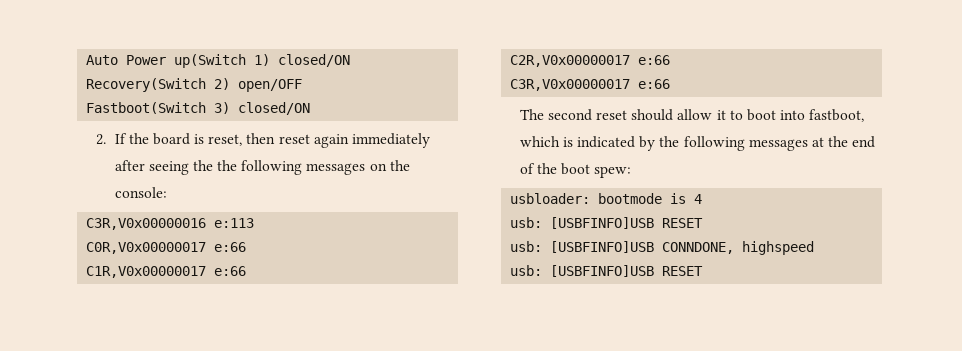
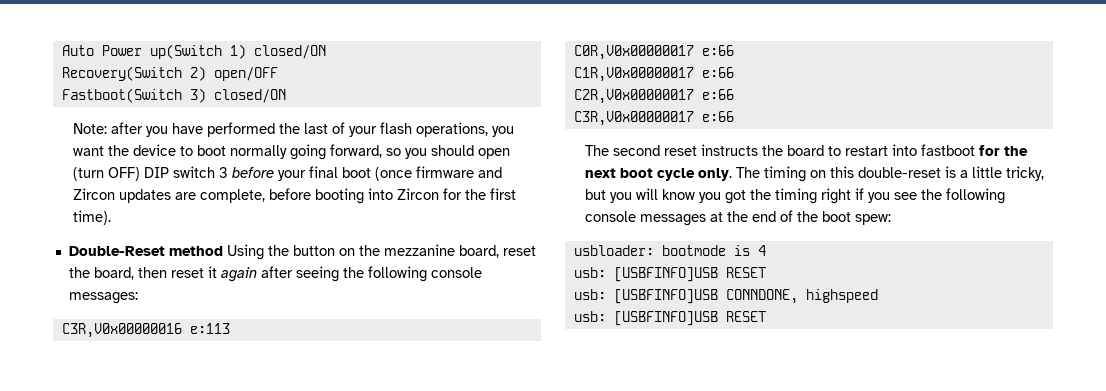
[95,133,430,148] [114,160,410,175] [114,187,167,198] 2. If the board is reset, then reset again immediately after seeing the the following messages on the console: -> [72,122,514,137] [72,144,510,160] [72,166,502,181] [72,188,516,204] [72,210,111,225] [68,244,536,260] [68,266,482,282] [68,292,138,304] Note: after you have performed the last of your flash operations, you want the device to boot normally going forward, so you should open (turn OFF) DIP switch 3 before your final boot (once firmware and Zircon updates are complete, before booting into Zircon for the first time). // Double-Reset method Using the button on the mezzanine board, reset the board, then reset it again after seeing the following console messages:
[631,109,865,122] [519,136,745,151] should allow it to boot into fastboot, which is indicated by the following -> [700,144,1028,156] [584,166,1044,182] [584,188,1005,204] [584,211,636,222] instructs the board to restart into fastboot for the next boot cycle only. The timing on this double-reset is a little tricky, but you will know you got the timing right if you see the following console

